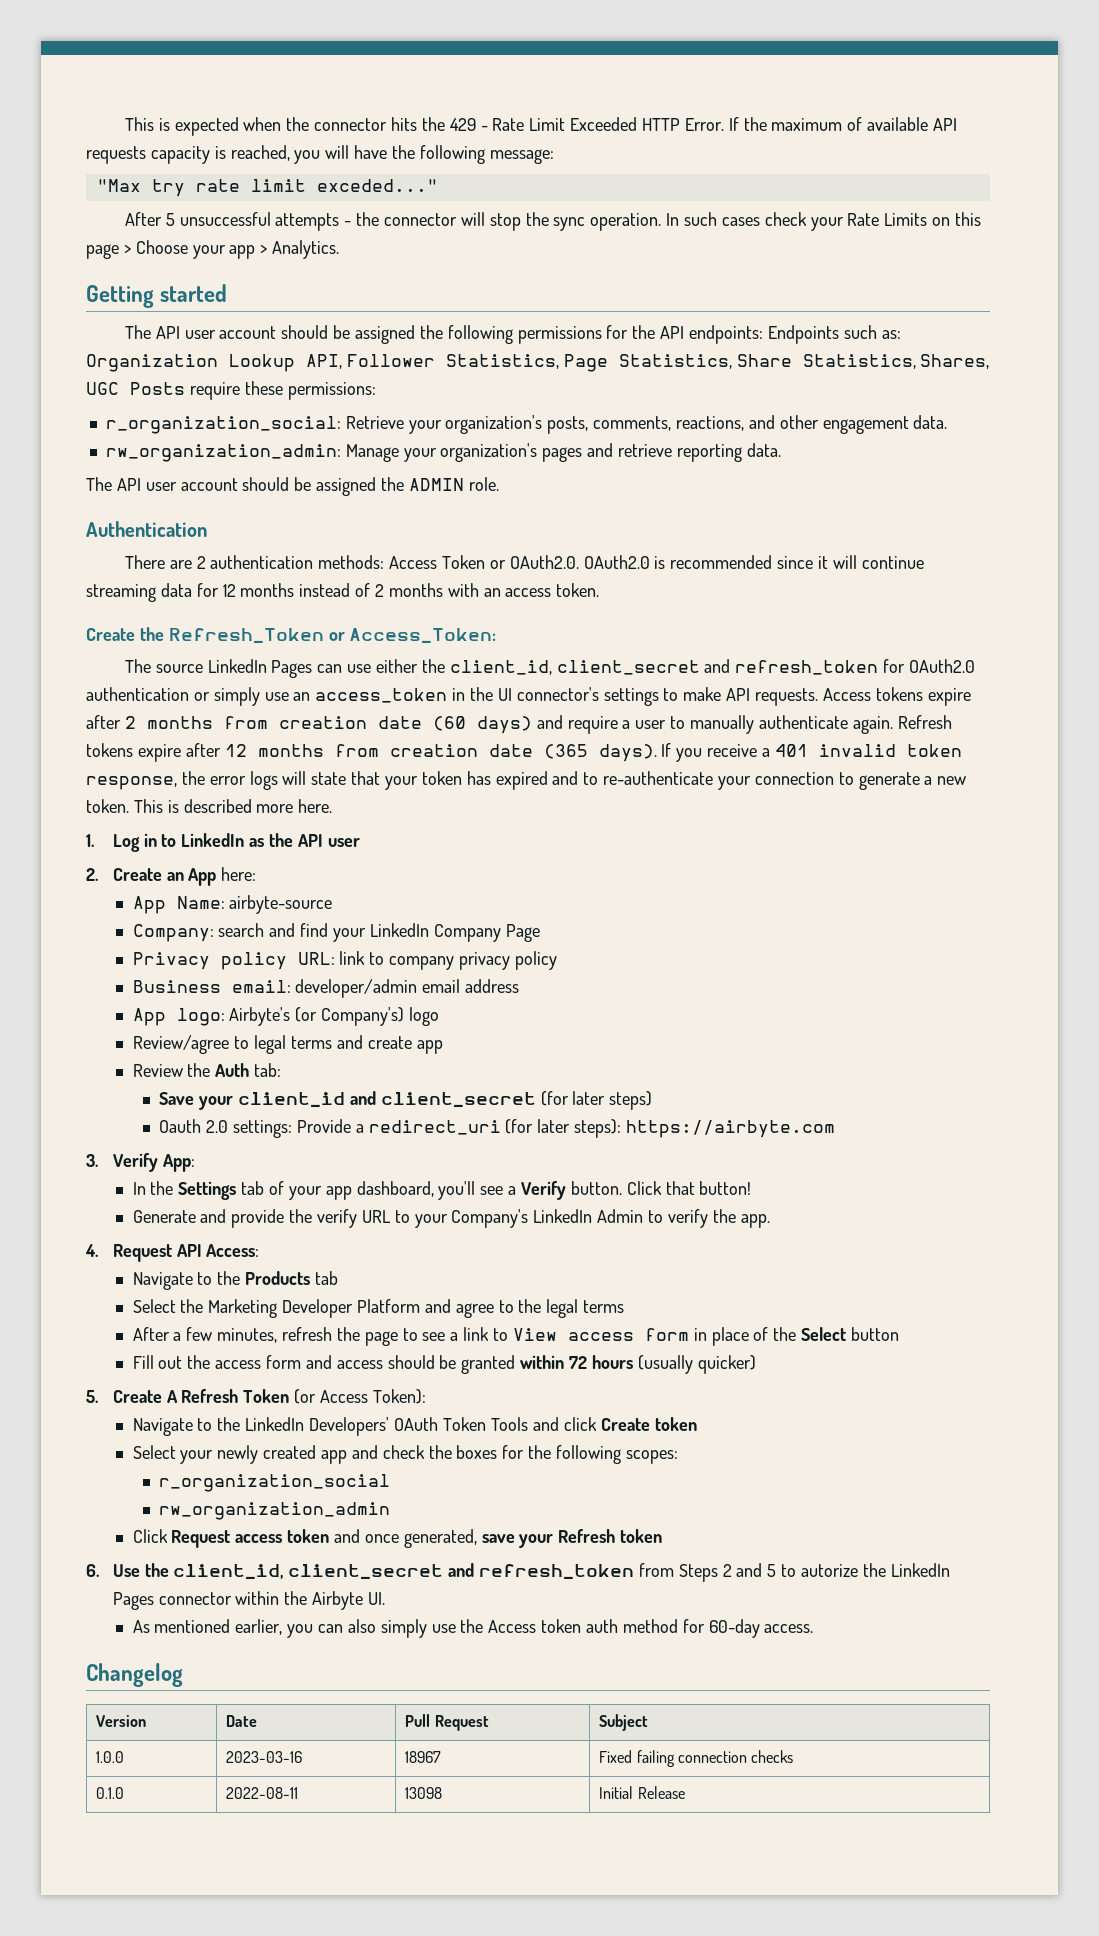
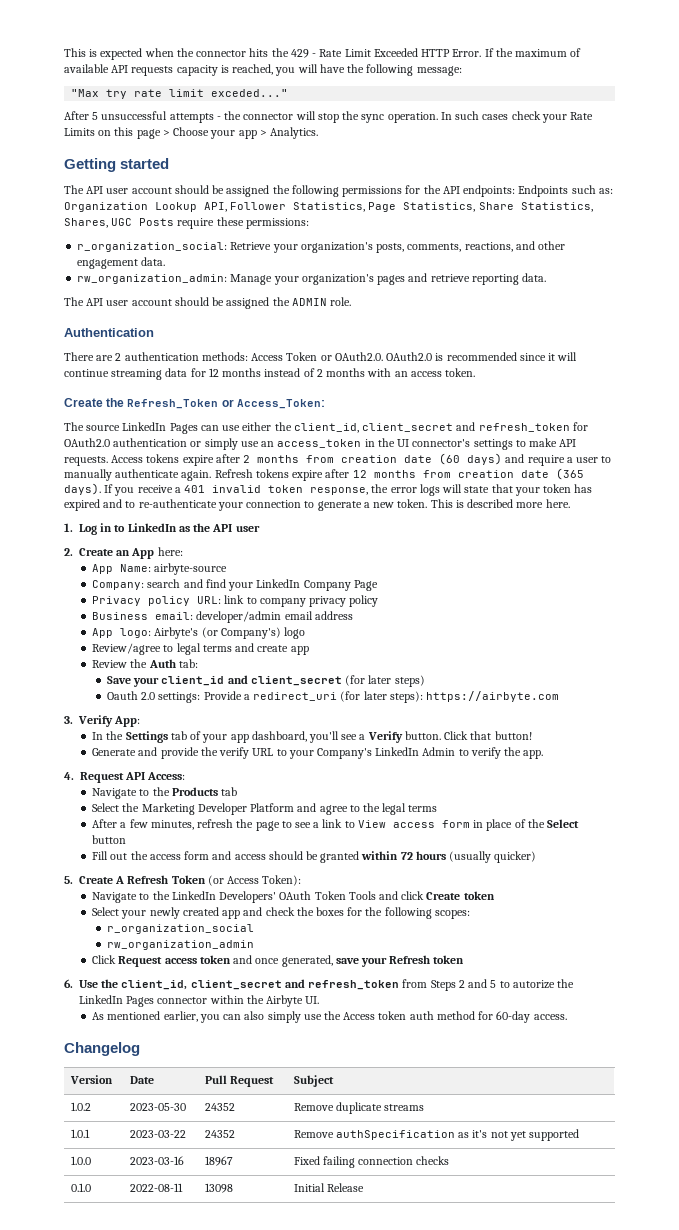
(649, 1722) none -> [70,1102,91,1111] [129,1103,186,1111] [204,1103,235,1111] [293,1102,425,1114] [70,1129,90,1138] [129,1130,186,1138] [204,1130,235,1138] [293,1129,580,1141] // 1.0.2 | 2023-05-30 | 24352 | Remove duplicate streams // 1.0.1 | 2023-03-22 | 24352 | Remove authSpecification as it's not yet supported

